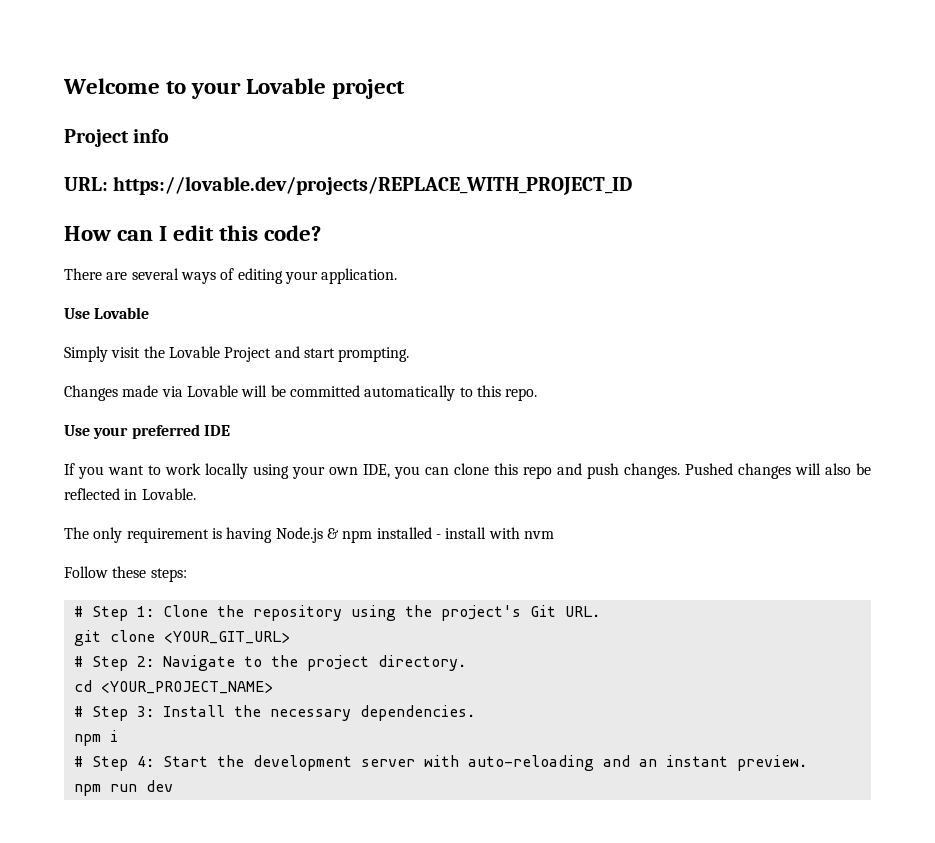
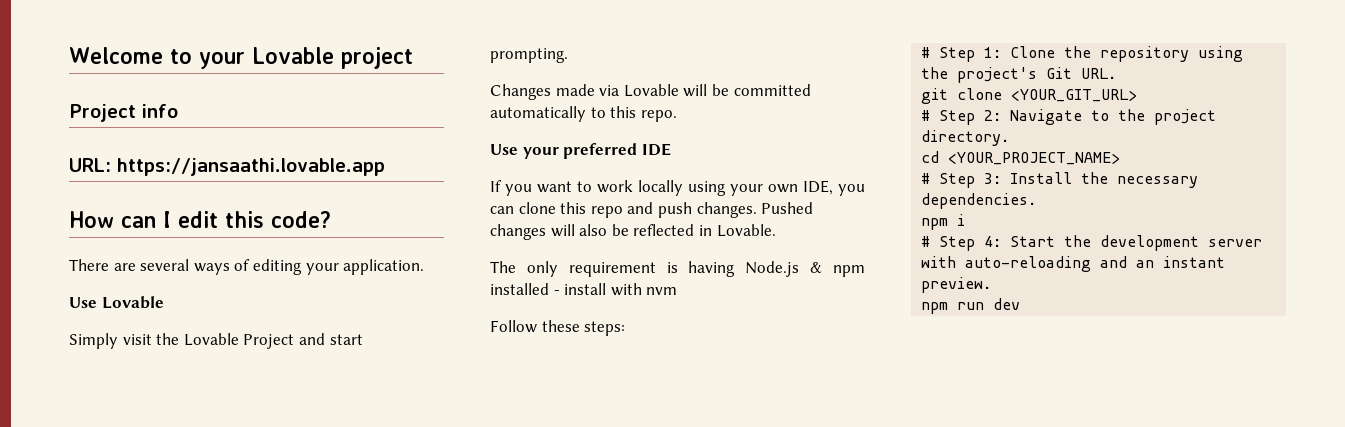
[113,176,633,195] https://lovable.dev/projects/REPLACE_WITH_PROJECT_ID -> [117,158,385,176] https://jansaathi.lovable.app

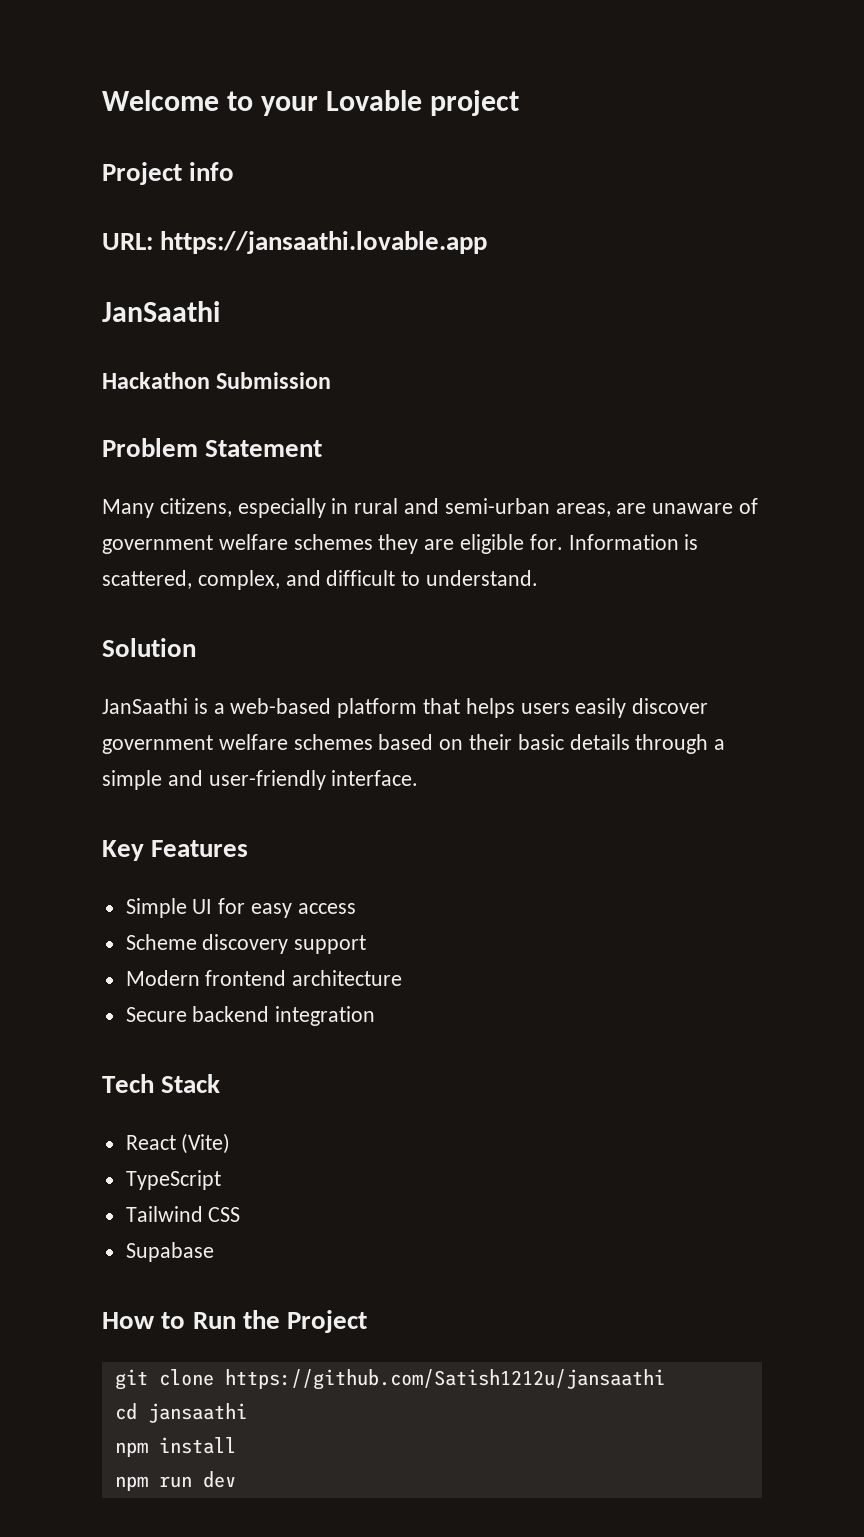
[69,211,331,228] [69,259,425,275] [69,296,164,309] [69,333,363,349] [490,48,568,63] [490,84,811,100] [490,106,677,122] [490,143,671,159] [490,180,865,196] [490,202,814,218] [490,224,776,240] [490,261,865,277] [490,283,678,296] [490,320,626,336] [921,46,1244,62] [921,67,1117,83] [921,88,1138,104] [921,109,1217,125] [921,130,1010,146] [921,151,1121,165] [921,172,1199,188] [921,193,1037,209] [921,214,966,230] [921,235,1263,251] [921,256,1226,272] [921,277,992,293] How can I edit this code? // There are several ways of editing your application. // Use Lovable // Simply visit the Lovable Project and start prompting. // Changes made via Lovable will be committed automatically to this repo. // Use your preferred IDE // If you want to work locally using your own IDE, you can clone this repo and push changes. Pushed changes will also be reflected in Lovable. // The only requirement is having Node.js & npm installed - install with nvm // Follow these steps: // # Step 1: Clone the repository using the project's Git URL. // git clone <YOUR_GIT_URL> // # Step 2: Navigate to the project directory. // cd <YOUR_PROJECT_NAME> // # Step 3: Install the necessary dependencies. // npm i // # Step 4: Start the development server with auto-reloading and an instant preview. -> [102,301,220,322] [102,372,332,389] [102,438,323,457] [102,498,759,518] [102,534,699,554] [102,570,539,590] [102,638,196,657] [102,698,709,718] [102,734,726,754] [102,770,419,790] [102,840,249,861] [125,898,356,918] [125,934,367,954] [125,970,403,986] [125,1006,376,1026] [102,1074,221,1093] [125,1133,231,1154] [125,1170,221,1190] [125,1206,241,1222] [125,1242,214,1262] [102,1310,368,1333] [114,1369,665,1390] [114,1403,247,1423] [114,1437,236,1457] JanSaathi // Hackathon Submission // Problem Statement // Many citizens, especially in rural and semi-urban areas, are unaware of government welfare schemes they are eligible for. Information is scattered, complex, and difficult to understand. // Solution // JanSaathi is a web-based platform that helps users easily discover government welfare schemes based on their basic details through a simple and user-friendly interface. // Key Features // Simple UI for easy access // Scheme discovery support // Modern frontend architecture // Secure backend integration // Tech Stack // React (Vite) // TypeScript // Tailwind CSS // Supabase // How to Run the Project // git clone https://github.com/Satish1212u/jansaathi // cd jansaathi // npm install

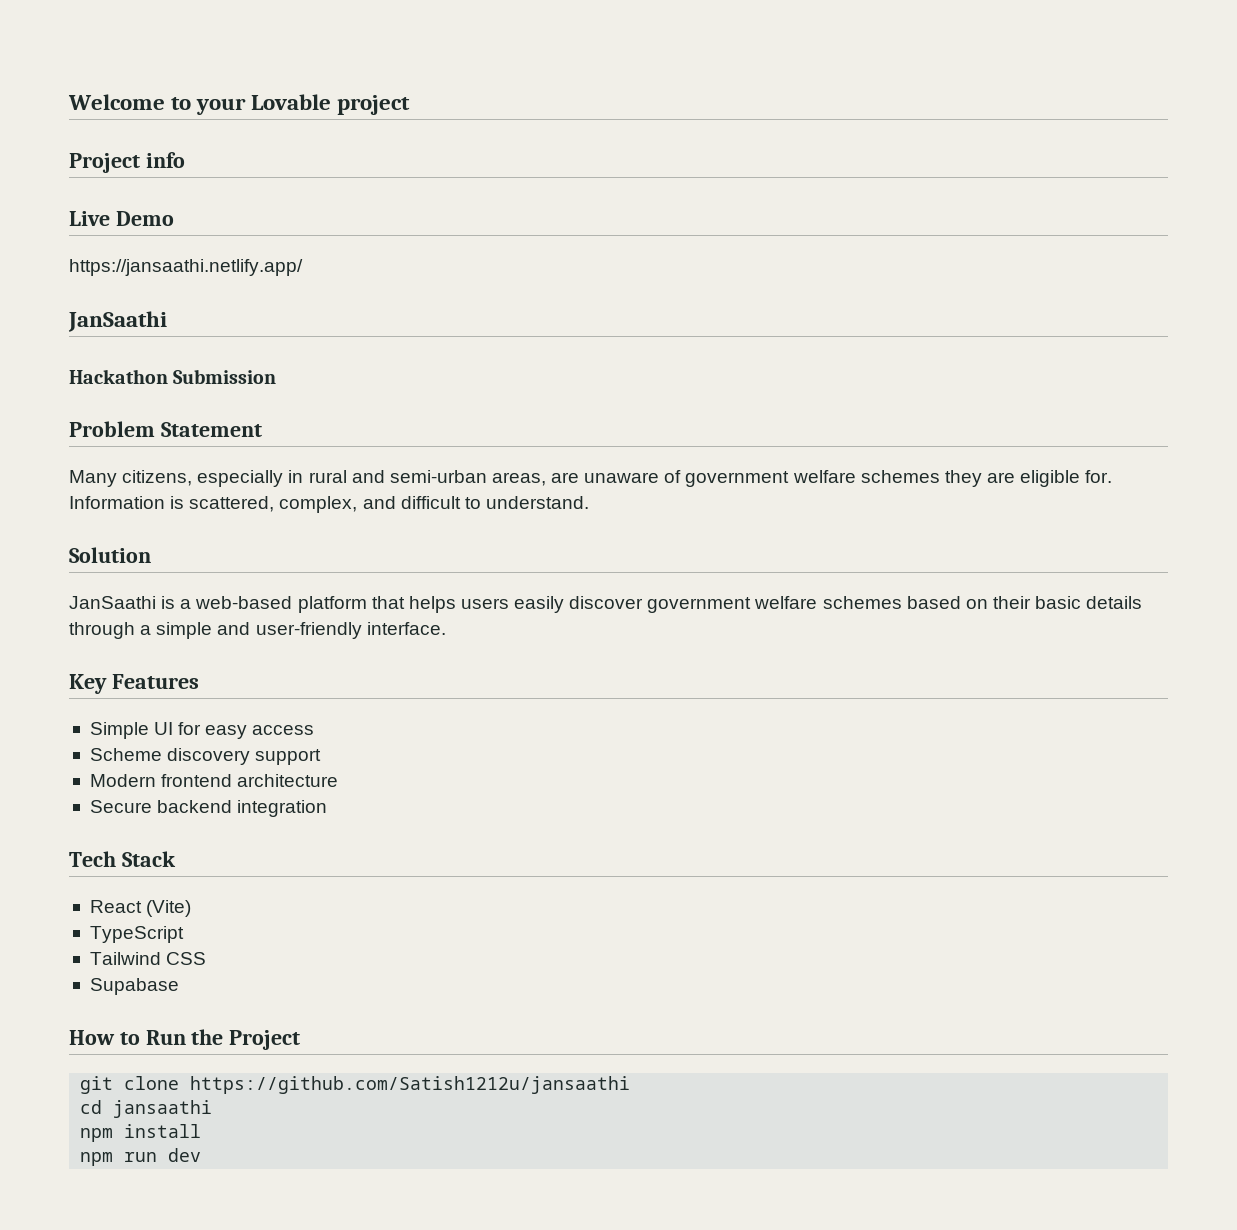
[102,231,488,254] URL: https://jansaathi.lovable.app -> [69,211,174,226] [69,259,303,276] Live Demo // https://jansaathi.netlify.app/

